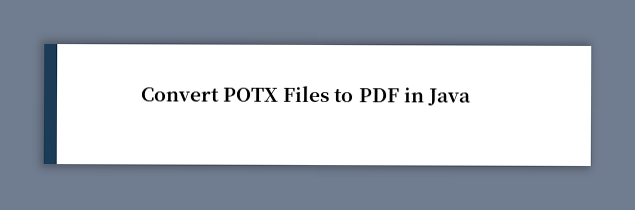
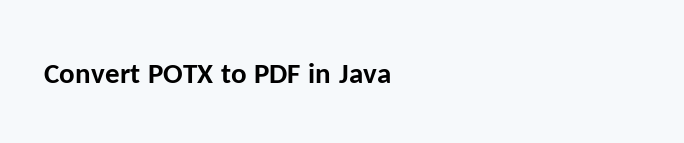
[283,85,331,103] Files -> (213, 74) none

